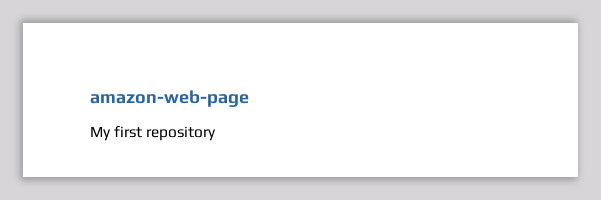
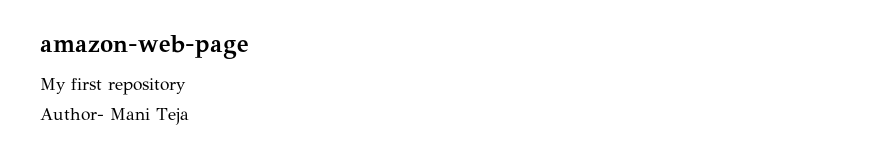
(217, 133) none -> [40,108,189,125] // Author- Mani Teja

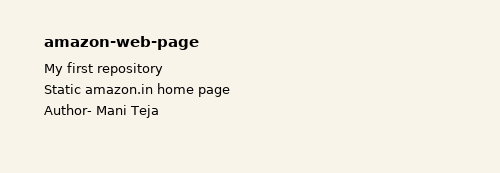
(186, 86) none -> [44,83,230,97] // Static amazon.in home page

